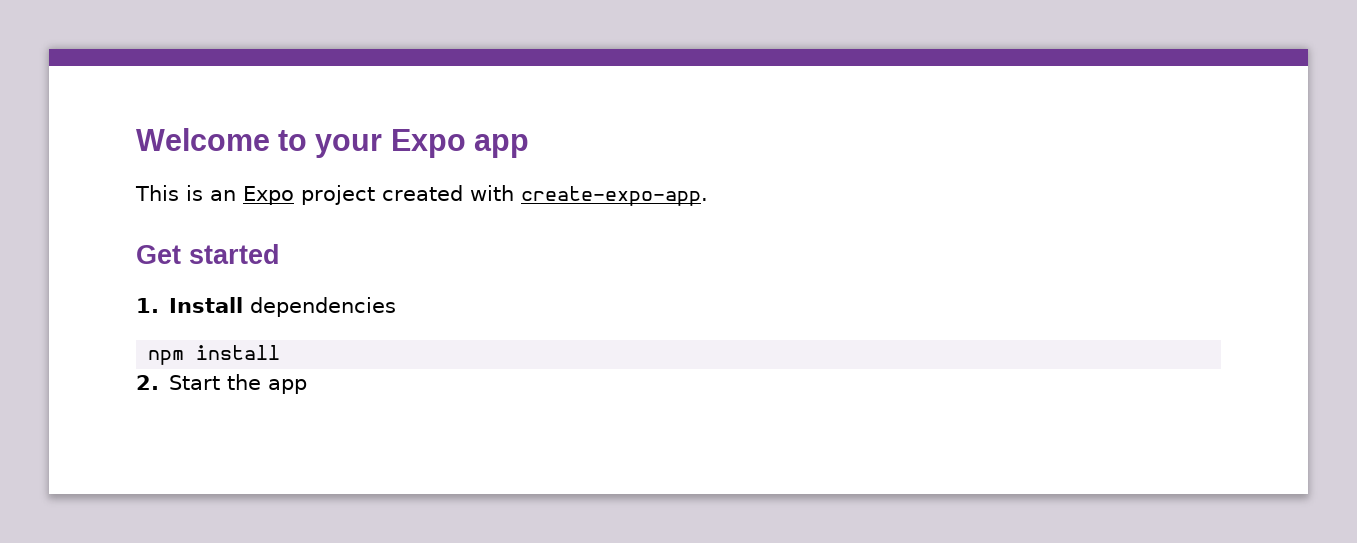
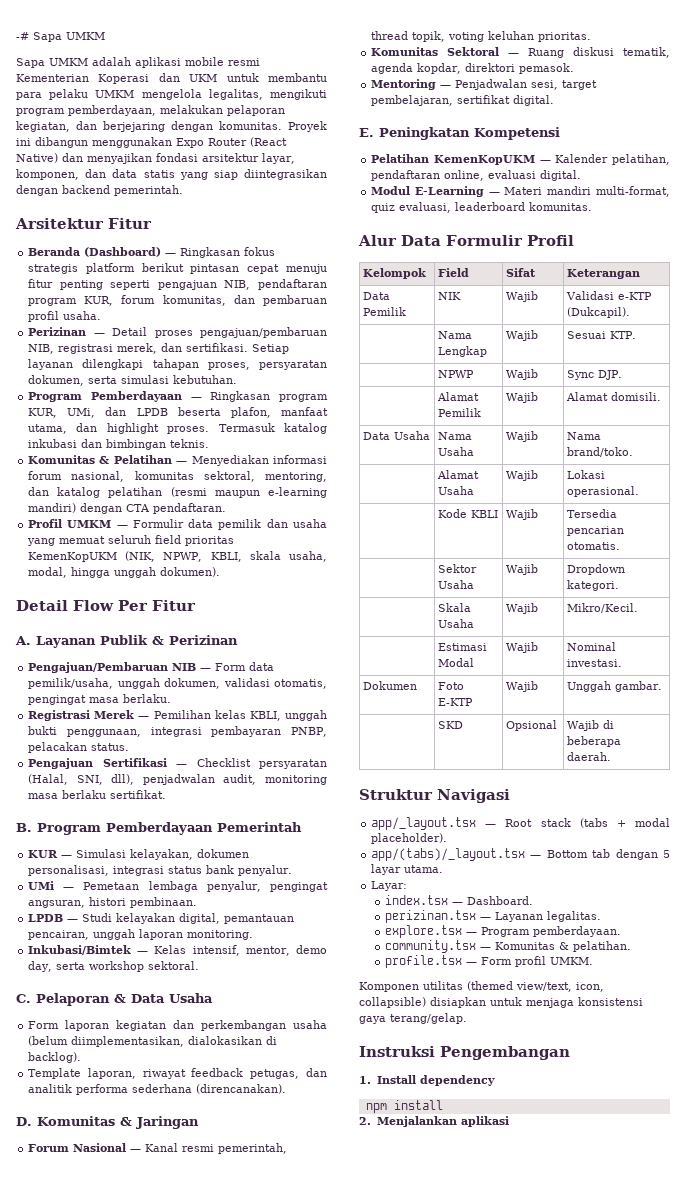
[136,128,529,158] [135,185,708,206] [136,244,280,264] Welcome to your Expo app // This is an Expo project created with create-expo-app. // Get started -> [16,32,105,42] [16,57,260,68] [16,73,327,84] [16,89,327,100] [16,105,285,116] [16,121,327,132] [16,137,287,148] [16,153,295,164] [16,169,327,180] [16,185,183,196] [15,218,152,229] [28,247,276,258] [28,263,327,274] [28,279,327,290] [28,295,327,306] [28,311,102,322] [28,327,327,338] [28,343,290,354] [28,359,327,370] [28,375,238,386] [28,391,328,402] [28,407,328,418] [28,423,327,434] [28,439,210,450] [28,455,327,466] [28,471,327,482] [28,487,327,498] [28,503,227,514] [28,519,327,530] [27,535,235,546] [28,551,327,562] [28,567,221,578] [16,600,196,611] [15,635,238,648] [28,662,275,673] [28,678,327,689] [28,694,172,705] [28,710,327,721] [28,726,328,737] [28,742,130,753] [28,758,327,769] [28,774,327,785] [28,790,167,799] [16,822,302,835] [28,849,250,860] [28,865,293,876] [28,881,328,892] [28,897,198,908] [28,913,295,924] [28,929,254,940] [28,945,327,956] [28,961,200,972] [16,993,213,1006] [28,1020,327,1031] [28,1036,278,1047] [28,1052,82,1063] [28,1068,327,1079] [28,1084,287,1095] [16,1116,199,1129] [28,1143,288,1154] [371,31,592,42] [371,47,670,58] [371,63,575,74] [371,79,598,90] [371,95,555,106] [359,127,560,140] [371,154,670,165] [371,170,582,181] [371,186,670,197] [371,202,593,213] [358,235,574,246] [363,268,427,279] [438,268,470,277] [506,268,537,277] [567,269,641,279] [363,292,391,300] [363,307,407,316] [438,292,462,300] [506,291,539,302] [566,291,653,300] [567,307,631,318] [438,331,473,339] [438,346,488,357] [506,330,539,341] [567,331,637,339] [438,370,475,378] [506,369,539,380] [567,370,623,380] [437,392,480,401] [438,408,482,417] [506,392,539,403] [566,392,662,401] [363,431,431,440] [438,432,473,440] [438,447,475,456] [506,431,539,442] [567,432,602,440] [567,447,634,457] [437,470,480,479] [438,486,475,495] [506,470,539,481] [567,470,606,479] [567,486,640,497] [438,509,499,518] [506,509,539,520] [567,509,618,518] [567,526,625,536] [567,542,621,550] [438,564,478,573] [438,580,475,589] [506,564,539,575] [567,564,626,575] [567,580,620,591] [438,603,472,612] [438,619,475,628] [506,603,539,614] [567,603,639,613] [438,643,488,651] [438,658,475,667] [506,642,539,653] [567,642,617,651] [567,659,623,667] [363,681,418,690] [438,682,465,690] [438,698,474,706] [506,681,539,692] [567,681,663,692] [438,721,464,729] [506,720,558,731] [567,720,615,731] [567,736,622,747] [567,752,612,761] [359,789,510,803] [371,817,670,830] [371,833,448,844] [371,848,670,861] [371,864,444,875] [371,881,408,891] [384,895,533,905] [384,910,601,923] [384,925,621,938] [384,940,631,953] [384,955,593,968] [359,981,604,992] [359,997,643,1008] [359,1013,467,1024] [359,1046,570,1060] -# Sapa UMKM // Sapa UMKM adalah aplikasi mobile resmi Kementerian Koperasi dan UKM untuk membantu para pelaku UMKM mengelola legalitas, mengikuti program pemberdayaan, melakukan pelaporan kegiatan, dan berjejaring dengan komunitas. Proyek ini dibangun menggunakan Expo Router (React Native) dan menyajikan fondasi arsitektur layar, komponen, dan data statis yang siap diintegrasikan dengan backend pemerintah. // Arsitektur Fitur // Beranda (Dashboard) — Ringkasan fokus strategis platform berikut pintasan cepat menuju fitur penting seperti pengajuan NIB, pendaftaran program KUR, forum komunitas, dan pembaruan profil usaha. // Perizinan — Detail proses pengajuan/pembaruan NIB, registrasi merek, dan sertifikasi. Setiap layanan dilengkapi tahapan proses, persyaratan dokumen, serta simulasi kebutuhan. // Program Pemberdayaan — Ringkasan program KUR, UMi, dan LPDB beserta plafon, manfaat utama, dan highlight proses. Termasuk katalog inkubasi dan bimbingan teknis. // Komunitas & Pelatihan — Menyediakan informasi forum nasional, komunitas sektoral, mentoring, dan katalog pelatihan (resmi maupun e-learning mandiri) dengan CTA pendaftaran. // Profil UMKM — Formulir data pemilik dan usaha yang memuat seluruh field prioritas KemenKopUKM (NIK, NPWP, KBLI, skala usaha, modal, hingga unggah dokumen). // Detail Flow Per Fitur // A. Layanan Publik & Perizinan // Pengajuan/Pembaruan NIB — Form data pemilik/usaha, unggah dokumen, validasi otomatis, pengingat masa berlaku. // Registrasi Merek — Pemilihan kelas KBLI, unggah bukti penggunaan, integrasi pembayaran PNBP, pelacakan status. // Pengajuan Sertifikasi — Checklist persyaratan (Halal, SNI, dll), penjadwalan audit, monitoring masa berlaku sertifikat. // B. Program Pemberdayaan Pemerintah // KUR — Simulasi kelayakan, dokumen personalisasi, integrasi status bank penyalur. // UMi — Pemetaan lembaga penyalur, pengingat angsuran, histori pembinaan. // LPDB — Studi kelayakan digital, pemantauan pencairan, unggah laporan monitoring. // Inkubasi/Bimtek — Kelas intensif, mentor, demo day, serta workshop sektoral. // C. Pelaporan & Data Usaha // Form laporan kegiatan dan perkembangan usaha (belum diimplementasikan, dialokasikan di backlog). // Template laporan, riwayat feedback petugas, dan analitik performa sederhana (direncanakan). // D. Komunitas & Jaringan // Forum Nasional — Kanal resmi pemerintah, thread topik, voting keluhan prioritas. // Komunitas Sektoral — Ruang diskusi tematik, agenda kopdar, direktori pemasok. // Mentoring — Penjadwalan sesi, target pembelajaran, sertifikat digital. // E. Peningkatan Kompetensi // Pelatihan KemenKopUKM — Kalender pelatihan, pendaftaran online, evaluasi digital. // Modul E-Learning — Materi mandiri multi-format, quiz evaluasi, leaderboard komunitas. // Alur Data Formulir Profil // Kelompok | Field | Sifat | Keterangan // Data Pemilik | NIK | Wajib | Validasi e-KTP (Dukcapil). // | Nama Lengkap | Wajib | Sesuai KTP. // | NPWP | Wajib | Sync DJP. // | Alamat Pemilik | Wajib | Alamat domisili. // Data Usaha | Nama Usaha | Wajib | Nama brand/toko. // | Alamat Usaha | Wajib | Lokasi operasional. // | Kode KBLI | Wajib | Tersedia pencarian otomatis. // | Sektor Usaha | Wajib | Dropdown kategori. // | Skala Usaha | Wajib | Mikro/Kecil. // | Estimasi Modal | Wajib | Nominal investasi. // Dokumen | Foto E-KTP | Wajib | Unggah gambar. // | SKD | Opsional | Wajib di beberapa daerah. // Struktur Navigasi // app/_layout.tsx — Root stack (tabs + modal placeholder). // app/(tabs)/_layout.tsx — Bottom tab dengan 5 layar utama. // Layar: // index.tsx — Dashboard. // perizinan.tsx — Layanan legalitas. // explore.tsx — Program pemberdayaan. // community.tsx — Komunitas & pelatihan. // profile.tsx — Form profil UMKM. // Komponen utilitas (themed view/text, icon, collapsible) disiapkan untuk menjaga konsistensi gaya terang/gelap. // Instruksi Pengembangan
[250,297,397,317] dependencies -> [419,1075,495,1086] dependency
[169,374,308,394] Start the app -> [376,1116,509,1127] Menjalankan aplikasi

